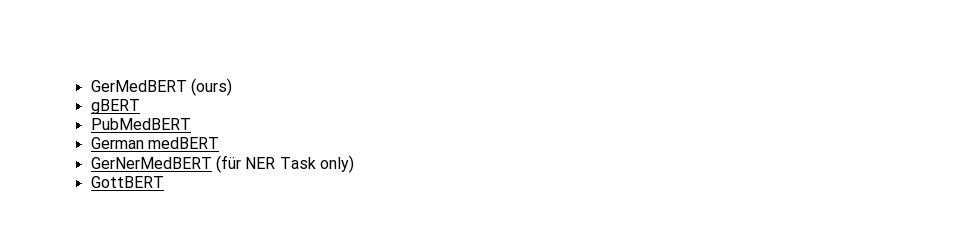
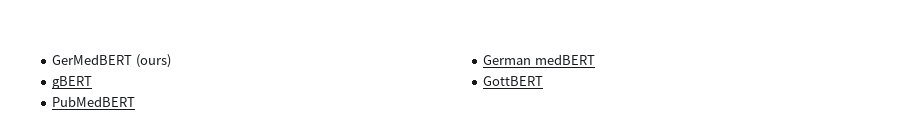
[90,155,354,173] // GerNerMedBERT (für NER Task only) -> (595, 59) none

